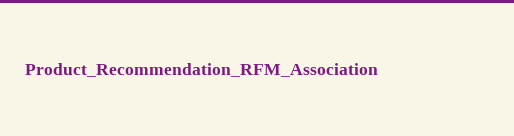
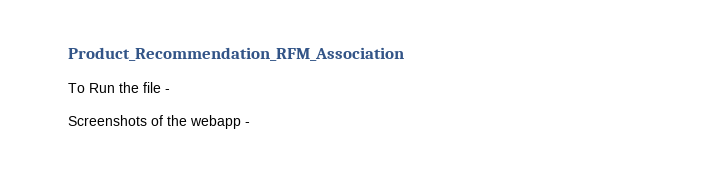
(378, 70) none -> [68,82,170,93] [68,115,250,129] // To Run the file - // Screenshots of the webapp -

